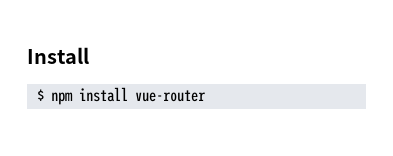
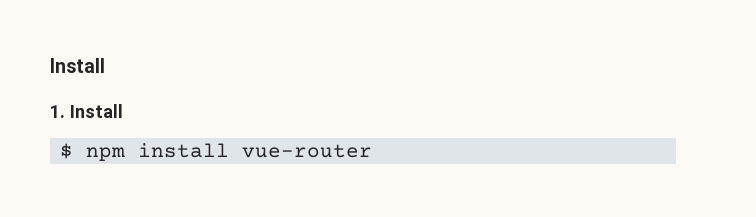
[27,47,89,64] Install -> [50,58,105,73] [50,104,123,118] Install // 1. Install

